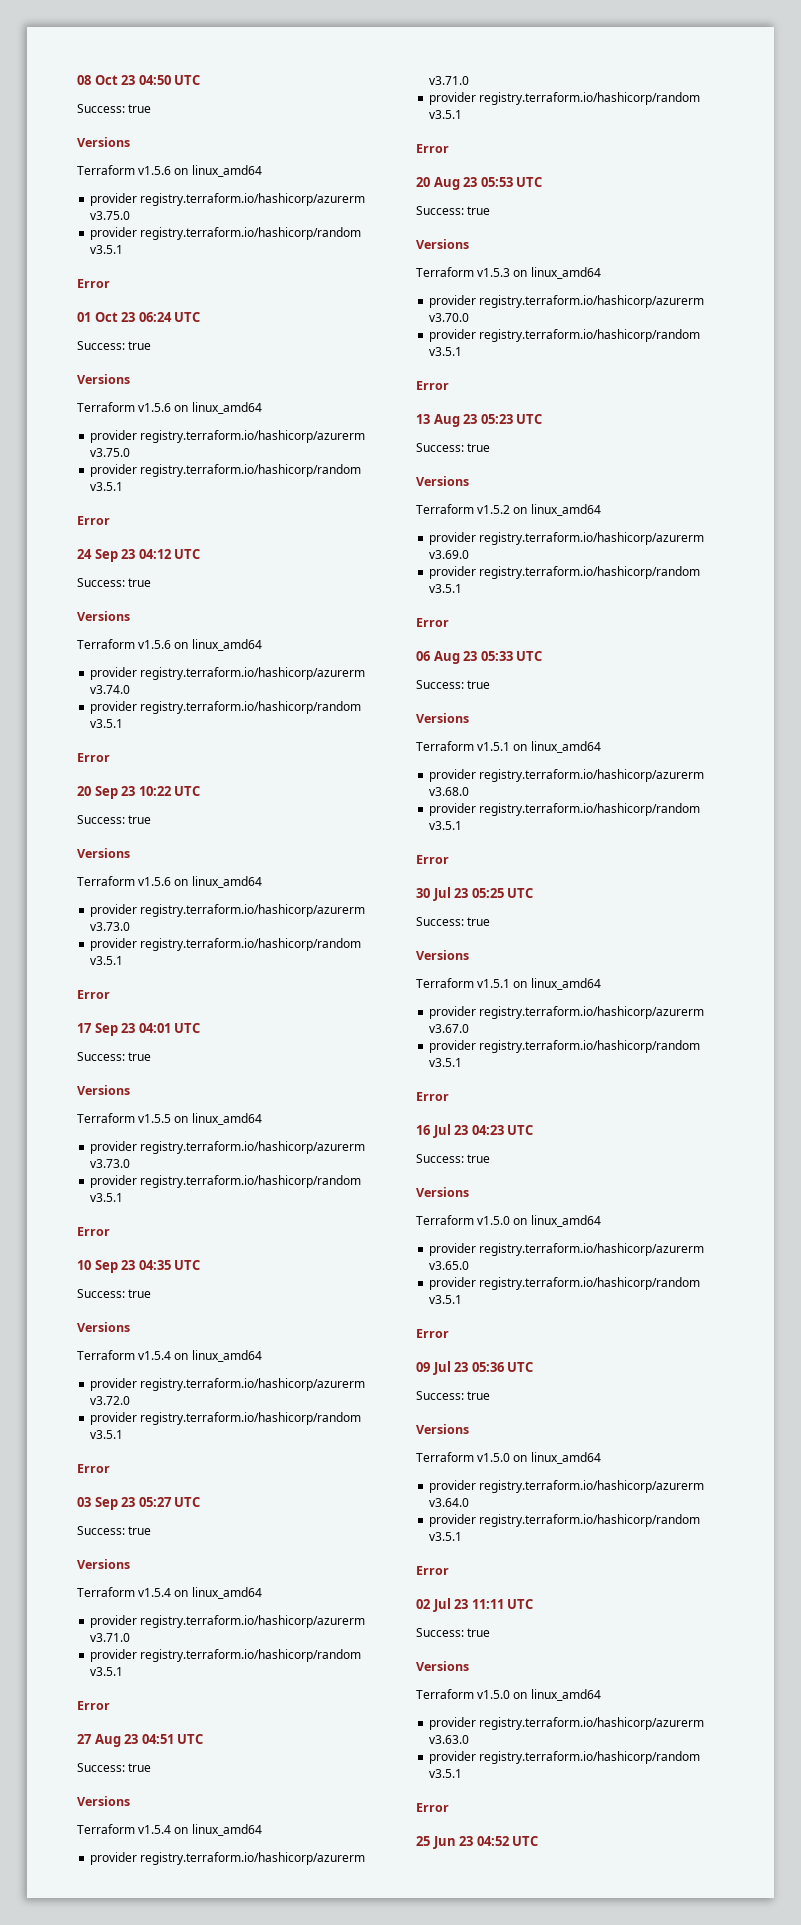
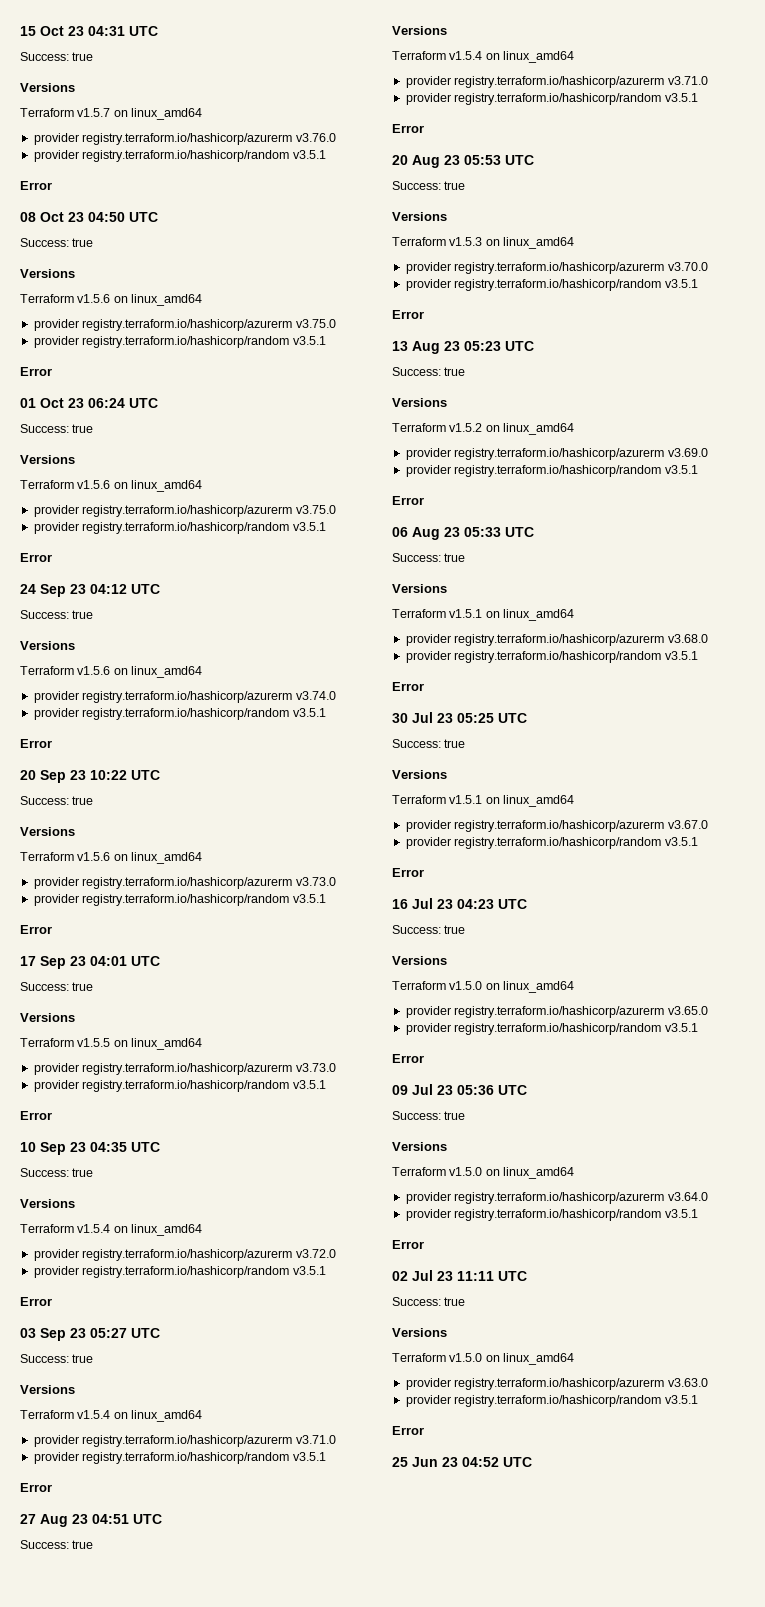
(77, 80) none -> [20,26,158,36] [20,52,94,61] [20,83,75,92] [20,108,203,120] [33,133,336,145] [33,150,326,162] [20,181,52,190] 15 Oct 23 04:31 UTC // Success: true // Versions // Terraform v1.5.7 on linux_amd64 // provider registry.terraform.io/hashicorp/azurerm v3.76.0 // provider registry.terraform.io/hashicorp/random v3.5.1 // Error //

